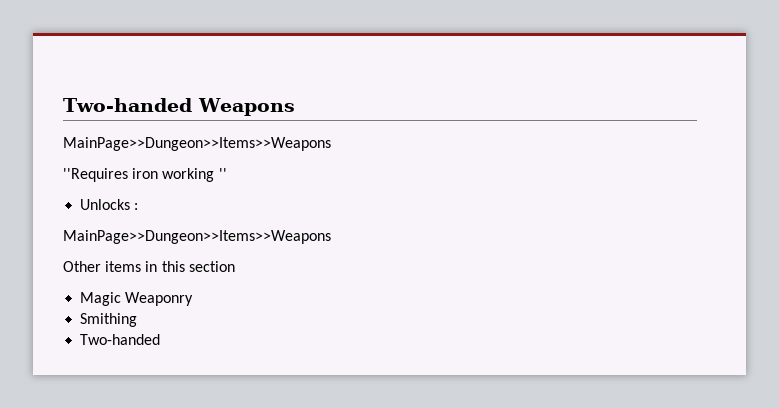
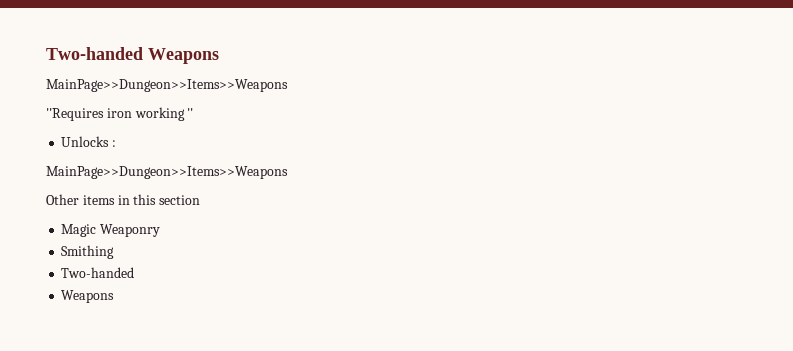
(161, 339) none -> [61,290,115,303] // Weapons

